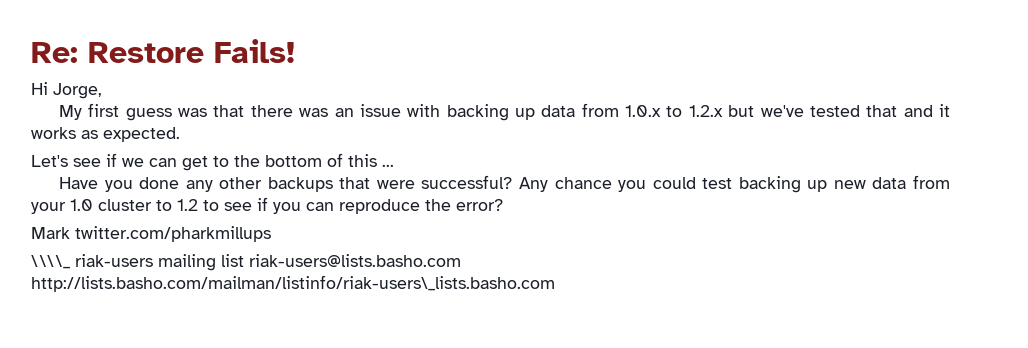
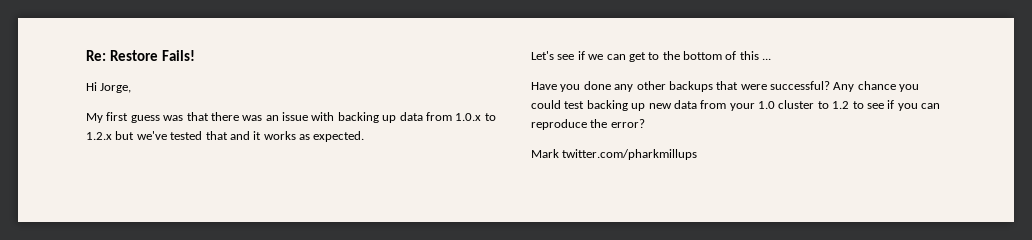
[31,254,461,271] [31,275,555,292] // \\\\_ riak-users mailing list riak-users@lists.basho.com http://lists.basho.com/mailman/listinfo/riak-users\_lists.basho.com -> (698, 154) none

